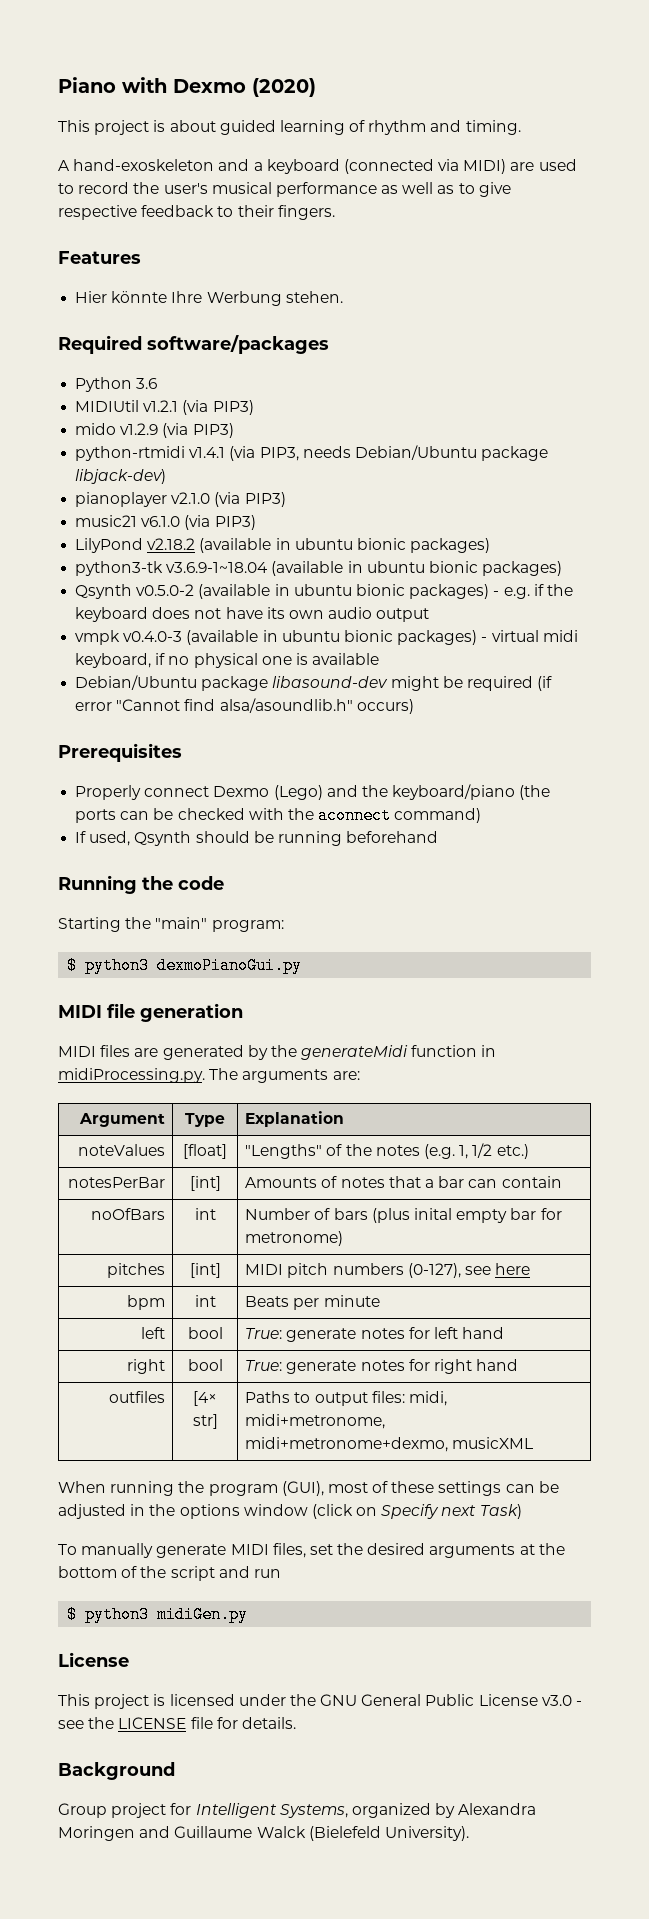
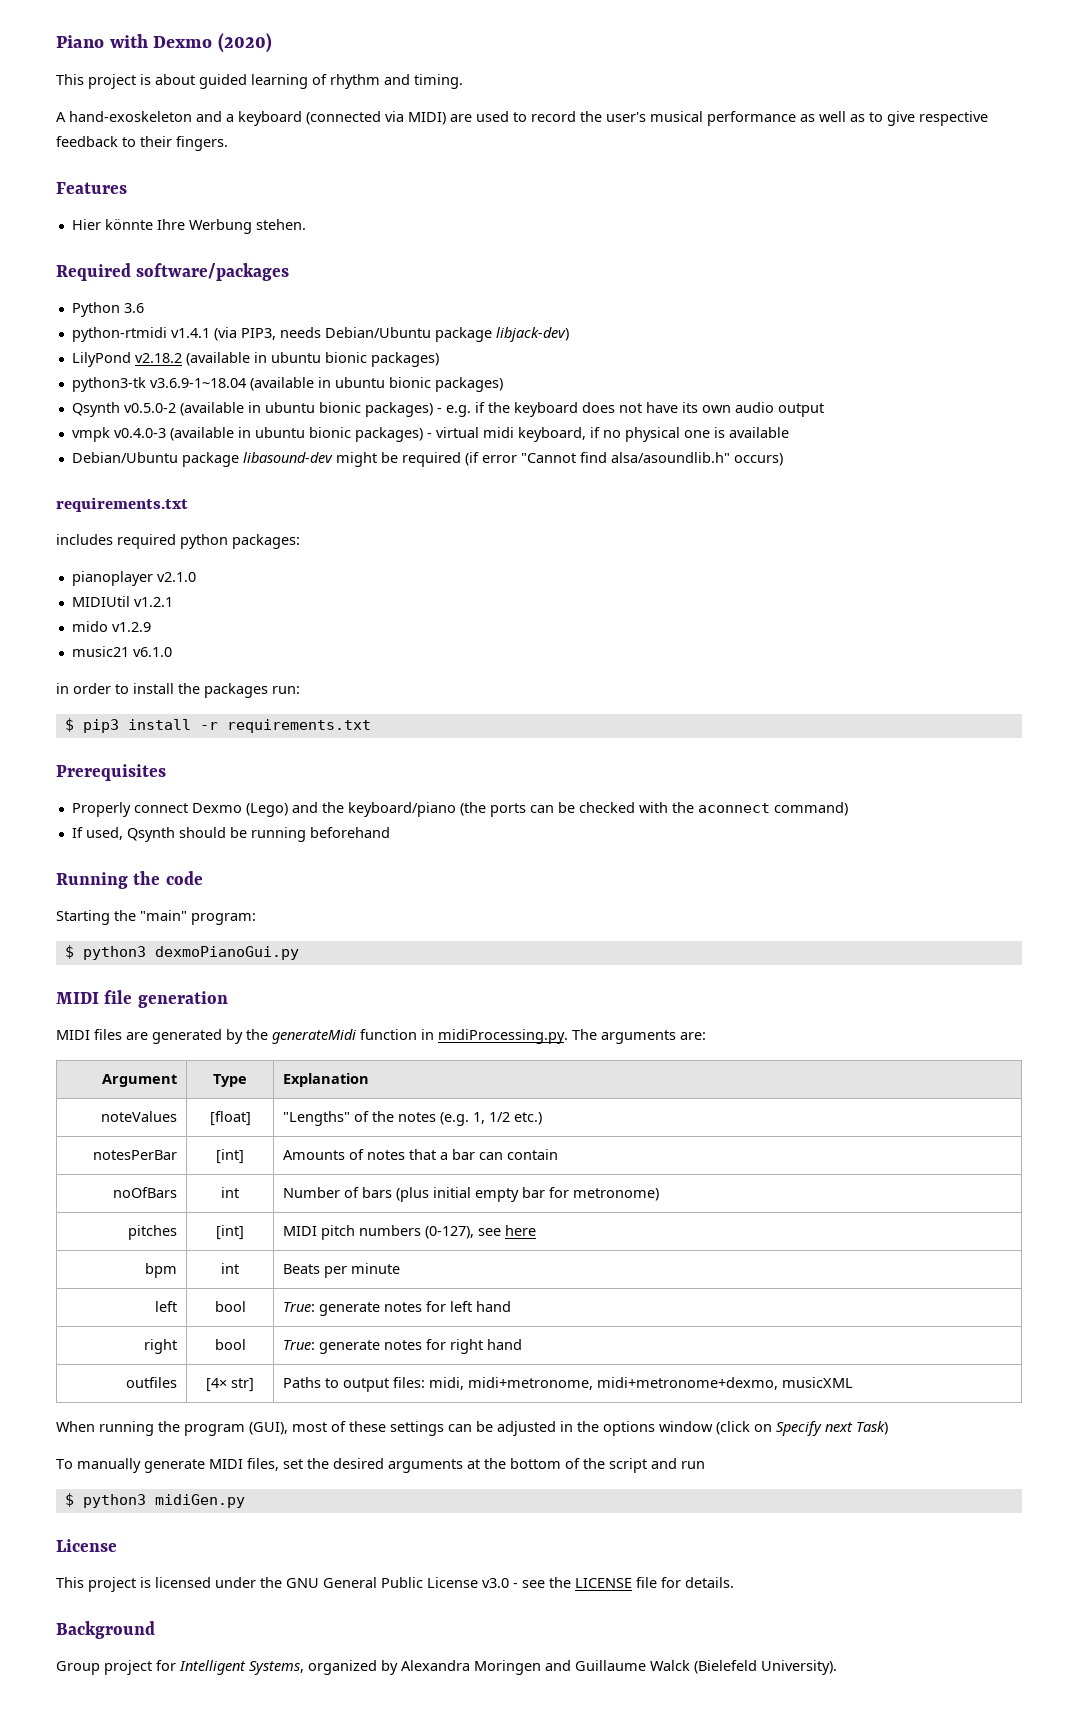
[75,400,254,415] [75,423,234,438] // MIDIUtil v1.2.1 (via PIP3) // mido v1.2.9 (via PIP3) -> (144, 308) none
[75,492,286,507] [75,515,256,530] // pianoplayer v2.1.0 (via PIP3) // music21 v6.1.0 (via PIP3) -> (569, 334) none
(414, 706) none -> [56,497,188,512] [56,534,300,549] [71,571,196,586] [71,596,173,607] [71,621,151,632] [71,646,172,657] [56,683,300,698] [64,718,371,733] // requirements.txt // includes required python packages: // pianoplayer v2.1.0 // MIDIUtil v1.2.1 // mido v1.2.9 // music21 v6.1.0 // in order to install the packages run: // $ pip3 install -r requirements.txt
[414,1208,453,1220] inital -> [432,1187,471,1198] initial

